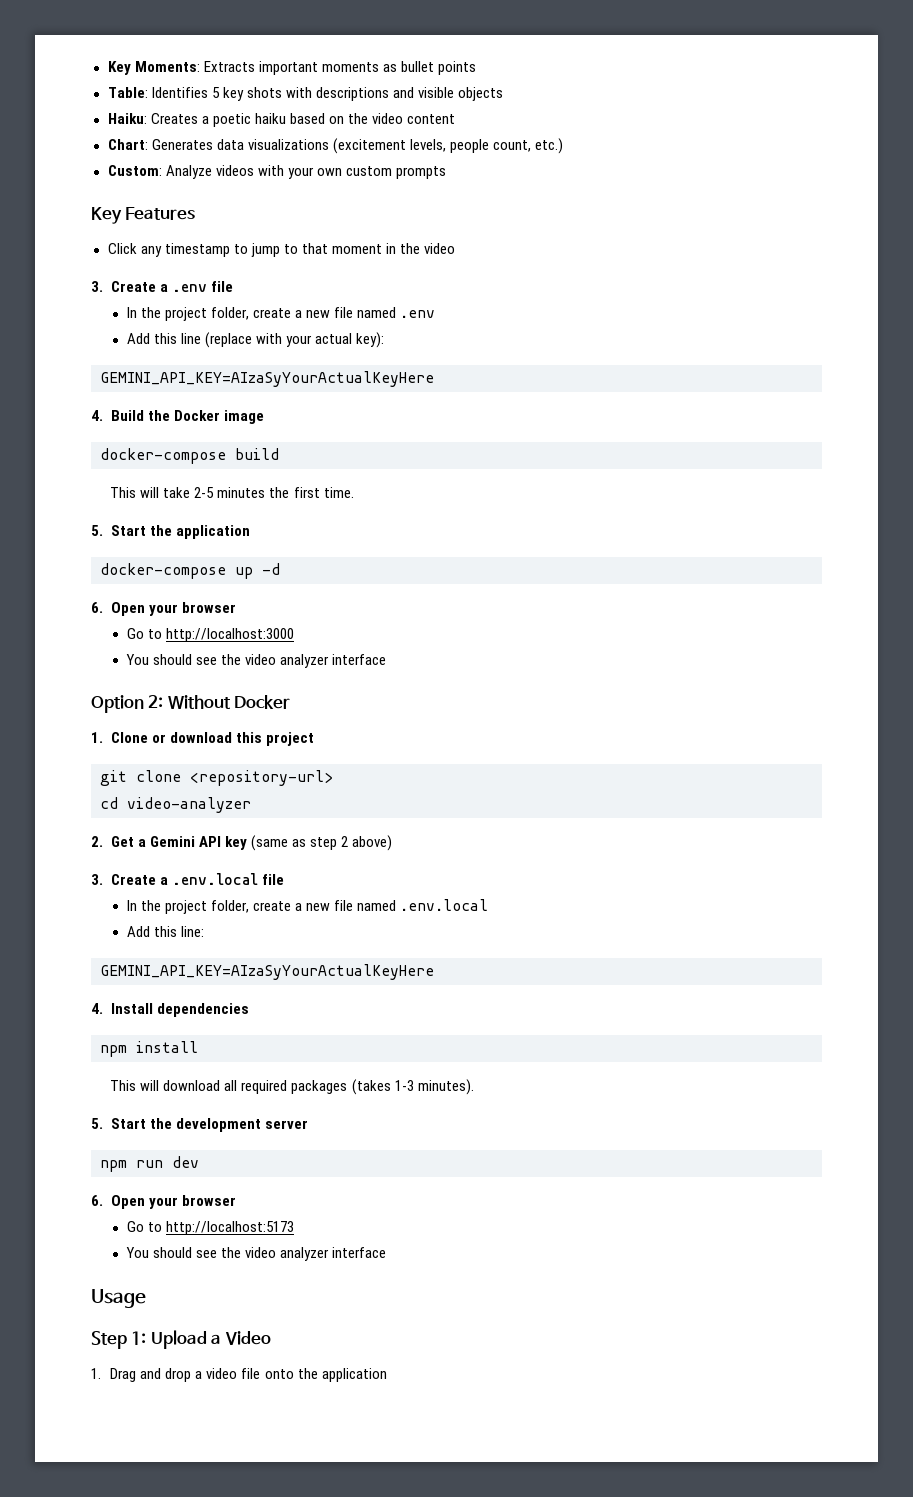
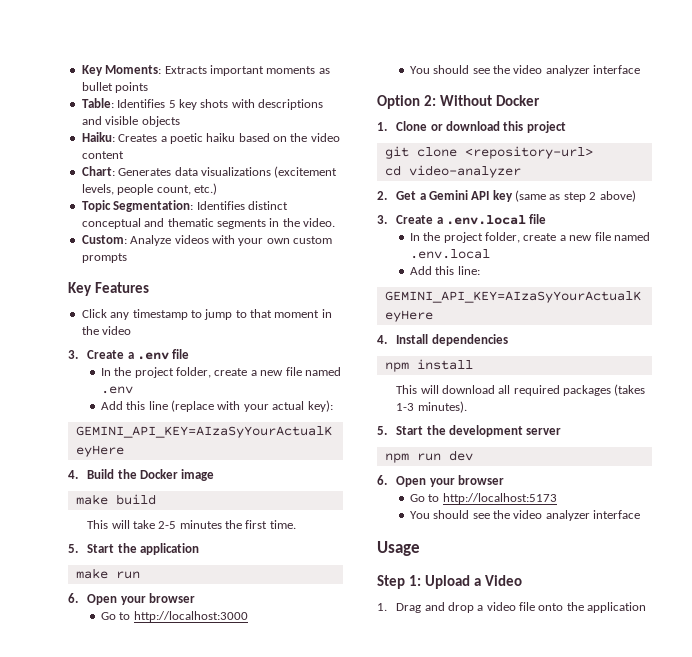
(563, 146) none -> [81,200,288,212] [81,218,335,229] // Topic Segmentation: Identifies distinct conceptual and thematic segments in the video.
[100,448,226,464] docker-compose -> [75,494,108,505] make
[100,563,280,579] docker-compose up -d -> [75,568,140,579] make run

